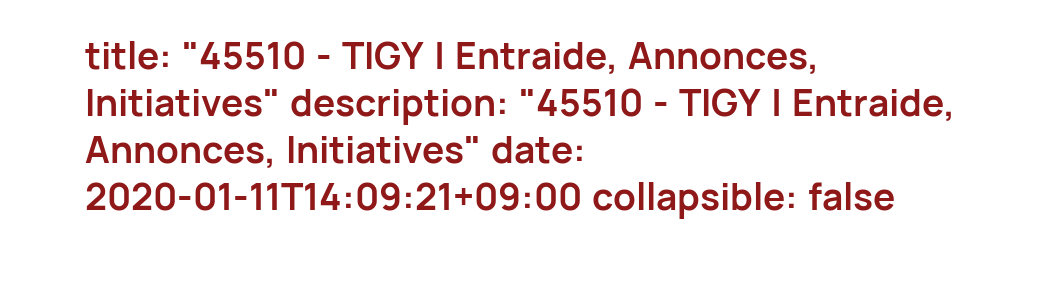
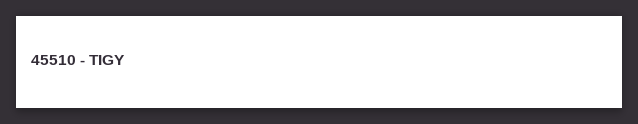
[85,41,819,75] [85,88,955,125] [85,136,586,169] [85,182,895,219] title: "45510 - TIGY | Entraide, Annonces, Initiatives" description: "45510 - TIGY | Entraide, Annonces, Initiatives" date: 2020-01-11T14:09:21+09:00 collapsible: false -> [31,55,126,65] 45510 - TIGY

